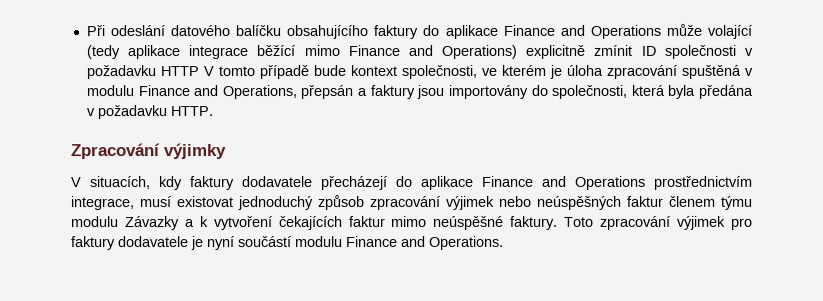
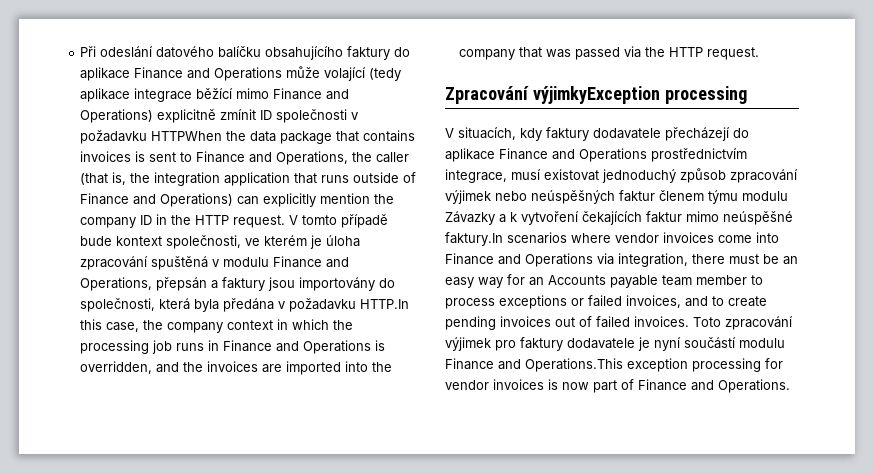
[159,66,199,77] HTTP -> [151,130,416,144] [80,151,410,165] [80,172,417,186] [80,193,395,207] [80,214,286,228] HTTPWhen the data package that contains invoices is sent to Finance and Operations, the caller (that is, the integration application that runs outside of Finance and Operations) can explicitly mention the company ID in the HTTP request.
[169,106,213,117] HTTP. -> [360,299,410,309] [80,319,354,333] [80,340,386,354] [80,361,393,375] [459,46,760,60] HTTP.In this case, the company context in which the processing job runs in Finance and Operations is overridden, and the invoices are imported into the company that was passed via the HTTP request.
[163,143,227,160] výjimky -> [532,86,747,104] výjimkyException processing
[510,215,559,230] faktury. -> [445,232,779,246] [445,253,798,267] [445,274,763,288] [445,295,767,309] [445,316,689,330] faktury.In scenarios where vendor invoices come into Finance and Operations via integration, there must be an easy way for an Accounts payable team member to process exceptions or failed invoices, and to create pending invoices out of failed invoices.
(426, 241) none -> [525,358,783,372] [445,379,714,393] Operations.This exception processing for vendor invoices is now part of Finance and

